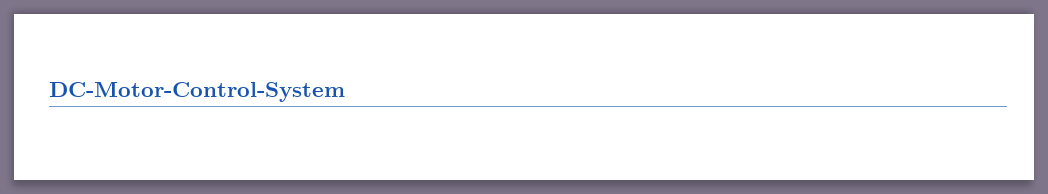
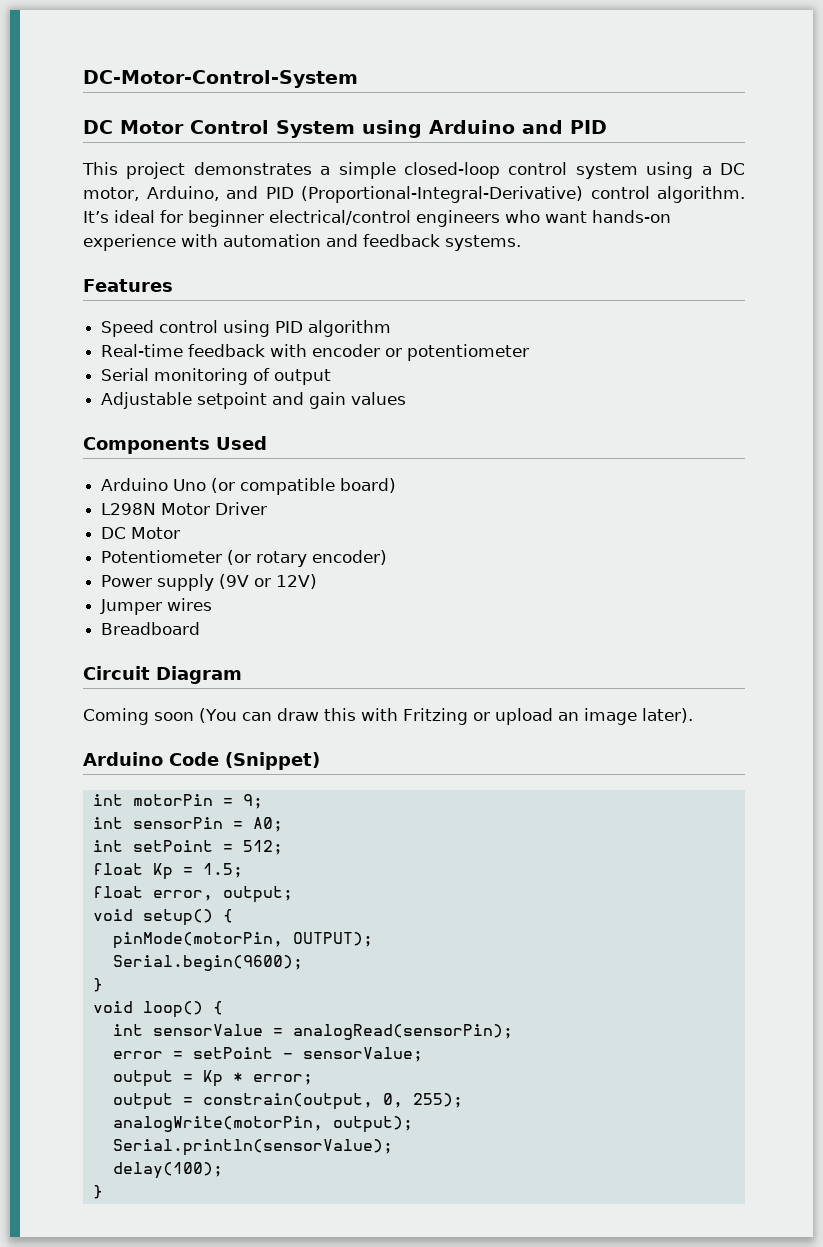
(345, 92) none -> [83,120,607,138] [82,162,745,179] [83,186,745,203] [83,210,671,227] [83,234,521,251] [83,279,173,292] [101,320,392,337] [101,344,530,361] [101,368,332,385] [101,392,407,409] [83,436,267,454] [101,478,397,495] [101,502,268,515] [101,527,181,539] [101,550,388,567] [101,574,318,591] [100,598,213,615] [101,622,201,635] [83,666,242,684] [83,708,693,725] [83,752,320,770] [92,794,263,809] [92,817,283,832] [92,840,283,855] [92,863,243,880] [92,886,293,903] [92,909,233,926] [112,932,373,949] [112,955,303,971] [92,978,103,992] [92,1001,223,1018] [112,1024,513,1040] [112,1047,423,1062] [112,1070,313,1087] [112,1093,463,1110] [112,1116,413,1133] [112,1139,393,1156] [112,1162,223,1179] [92,1185,103,1199] // DC Motor Control System using Arduino and PID // This project demonstrates a simple closed-loop control system using a DC motor, Arduino, and PID (Proportional-Integral-Derivative) control algorithm. It’s ideal for beginner electrical/control engineers who want hands-on experience with automation and feedback systems. // Features // Speed control using PID algorithm // Real-time feedback with encoder or potentiometer // Serial monitoring of output // Adjustable setpoint and gain values // Components Used // Arduino Uno (or compatible board) // L298N Motor Driver // DC Motor // Potentiometer (or rotary encoder) // Power supply (9V or 12V) // Jumper wires // Breadboard // Circuit Diagram // Coming soon (You can draw this with Fritzing or upload an image later). // Arduino Code (Snippet) // int motorPin = 9; // int sensorPin = A0; // int setPoint = 512; // float Kp = 1.5; // float error, output; // void setup() { // pinMode(motorPin, OUTPUT); // Serial.begin(9600); // } // void loop() { // int sensorValue = analogRead(sensorPin); // error = setPoint - sensorValue; // output = Kp * error; // output = constrain(output, 0, 255); // analogWrite(motorPin, output); // Serial.println(sensorValue); // delay(100); // }

